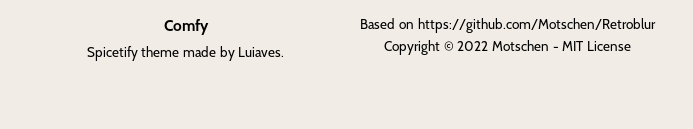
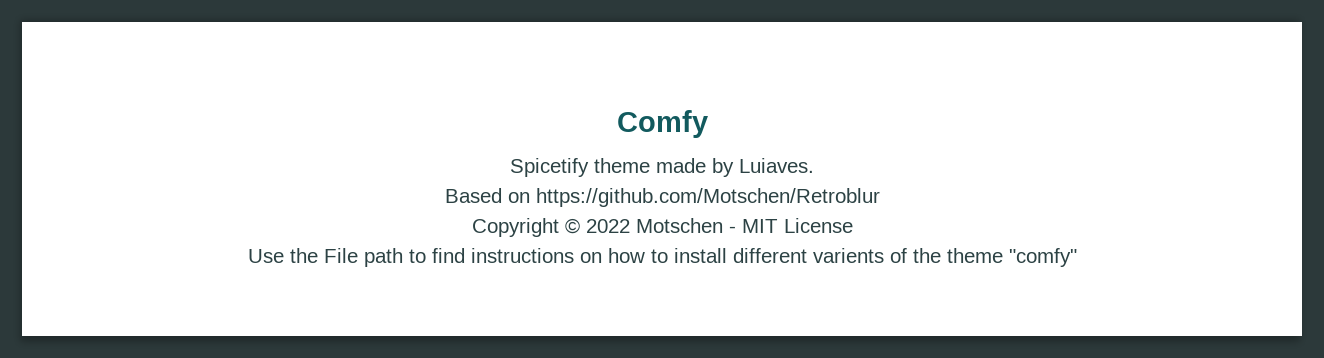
(631, 46) none -> [247,248,1077,267] // Use the File path to find instructions on how to install different varients of the theme "comfy"

